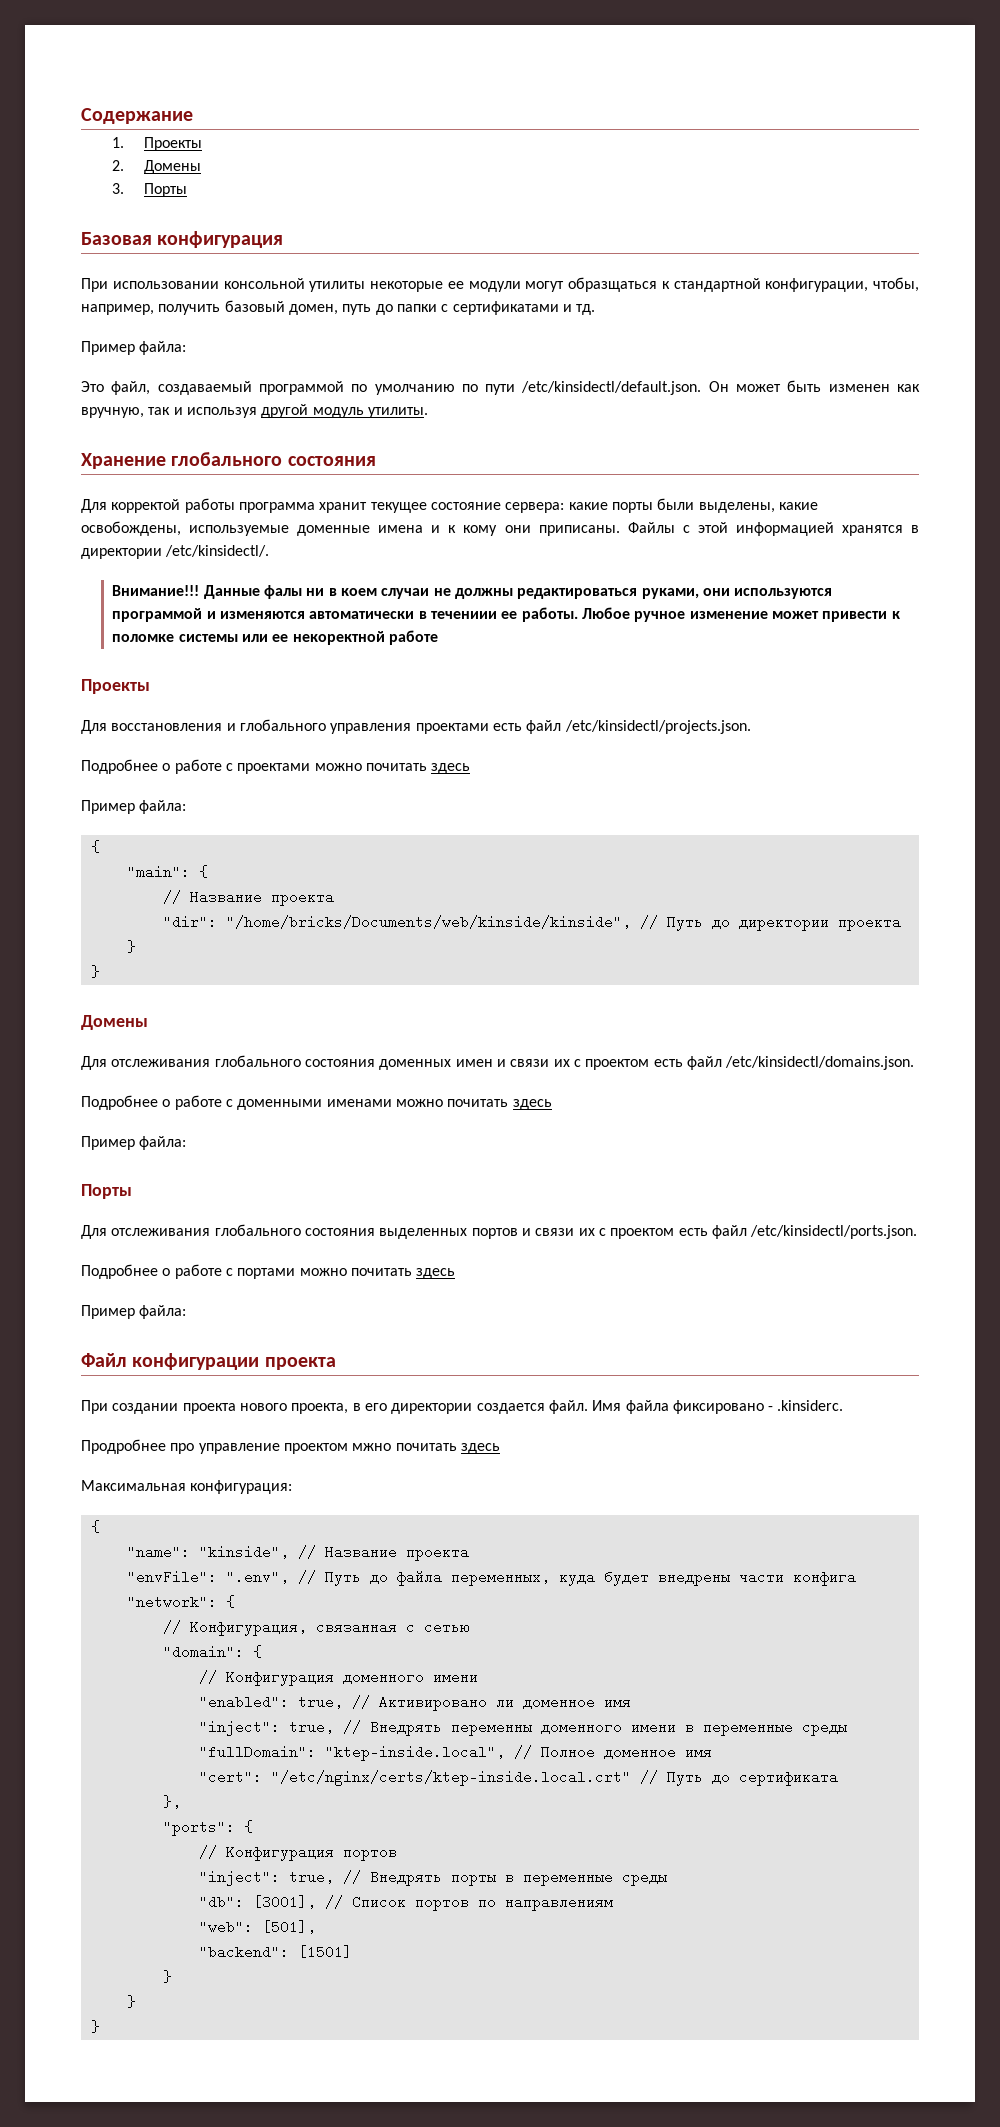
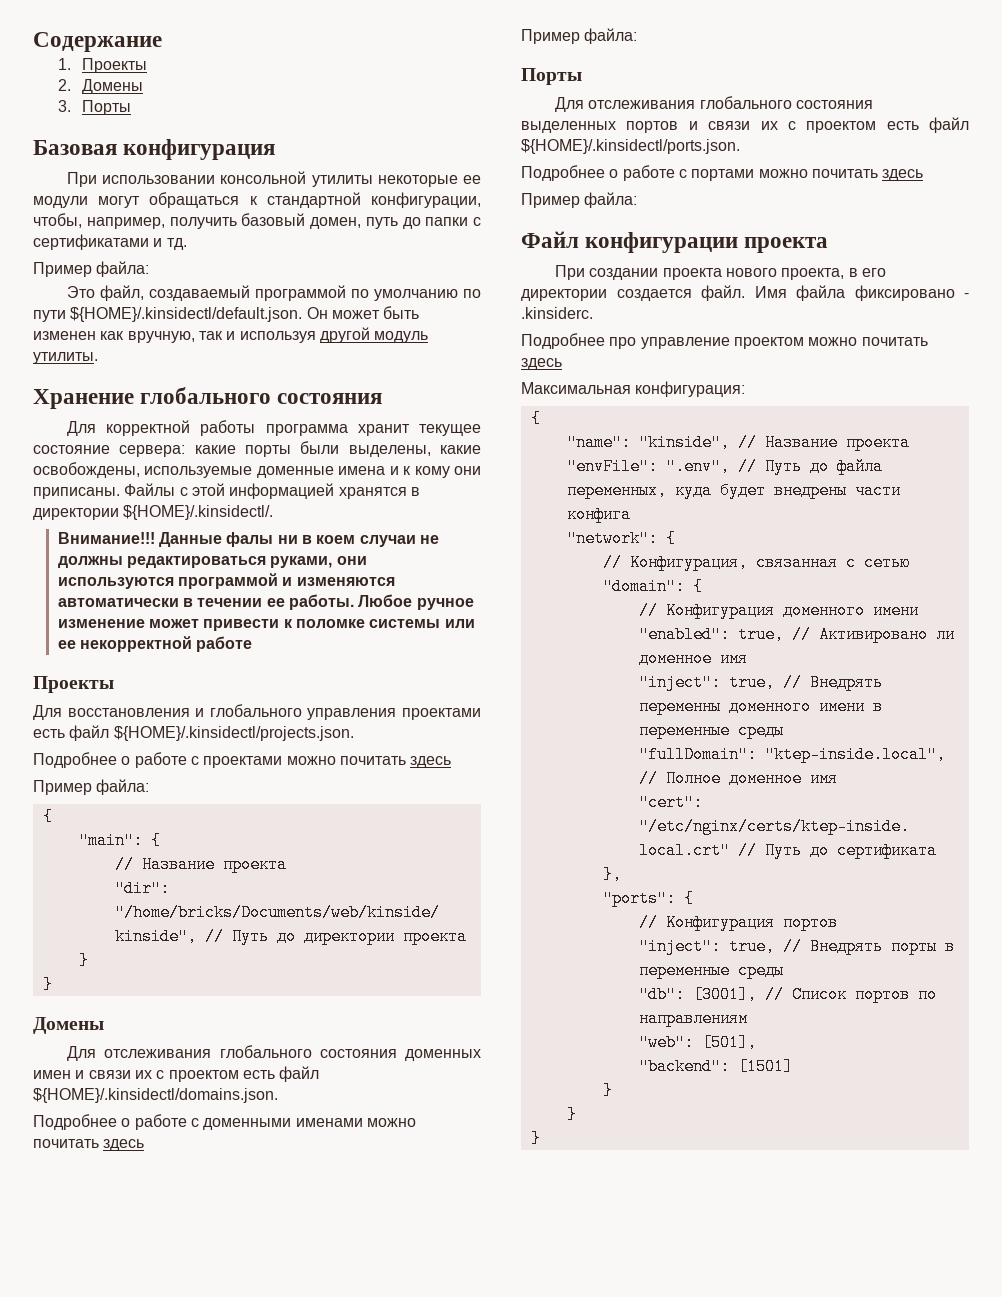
[568,277,657,292] образщаться -> [149,192,240,208] обращаться
[521,381,702,395] /etc/kinsidectl/default.json. -> [70,307,303,322] ${HOME}/.kinsidectl/default.json.
[111,499,181,513] корректой -> [106,420,191,436] корректной
[165,545,270,557] /etc/kinsidectl/. -> [123,505,274,520] ${HOME}/.kinsidectl/.
[431,611,498,619] течениии -> [197,598,263,607] течении
[292,631,385,645] некоректной -> [79,636,192,652] некорректной
[564,720,751,734] /etc/kinsidectl/projects.json. -> [113,726,354,741] ${HOME}/.kinsidectl/projects.json.
[725,1056,915,1070] /etc/kinsidectl/domains.json. -> [33,1088,278,1103] ${HOME}/.kinsidectl/domains.json.
[750,1225,918,1239] /etc/kinsidectl/ports.json. -> [521,139,740,154] ${HOME}/.kinsidectl/ports.json.
[81,1439,166,1454] Продробнее -> [521,333,605,349] Подробнее
[352,1443,392,1451] мжно -> [808,337,858,346] можно

